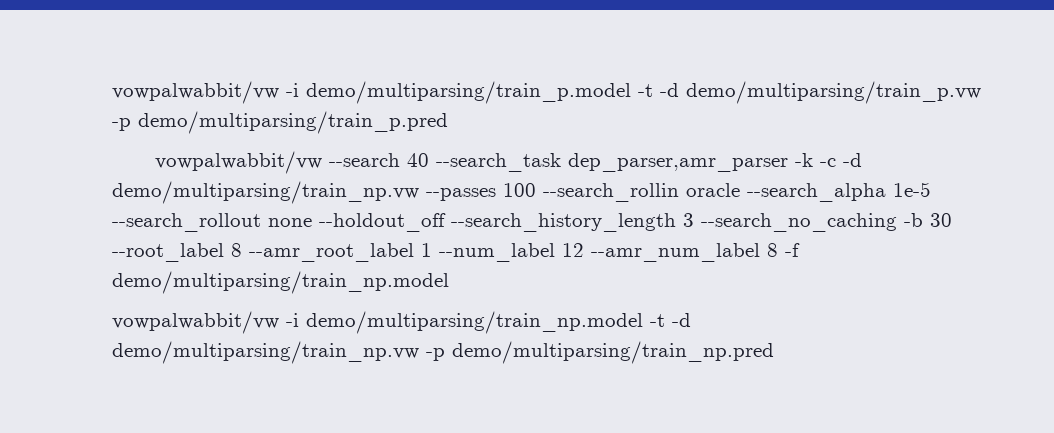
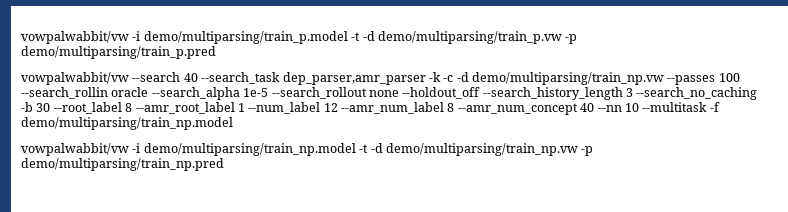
(778, 250) none -> [457,102,708,115] --amr_num_concept 40 --nn 10 --multitask

